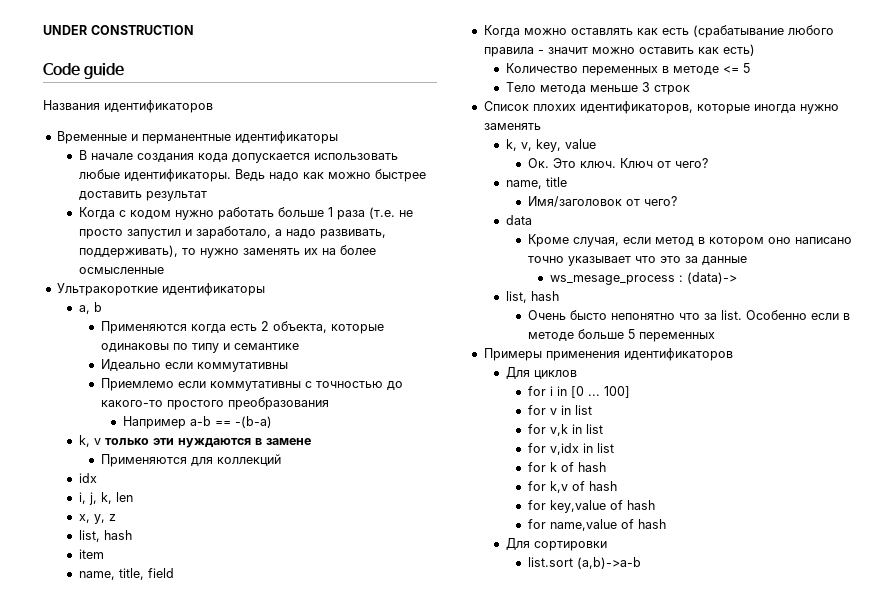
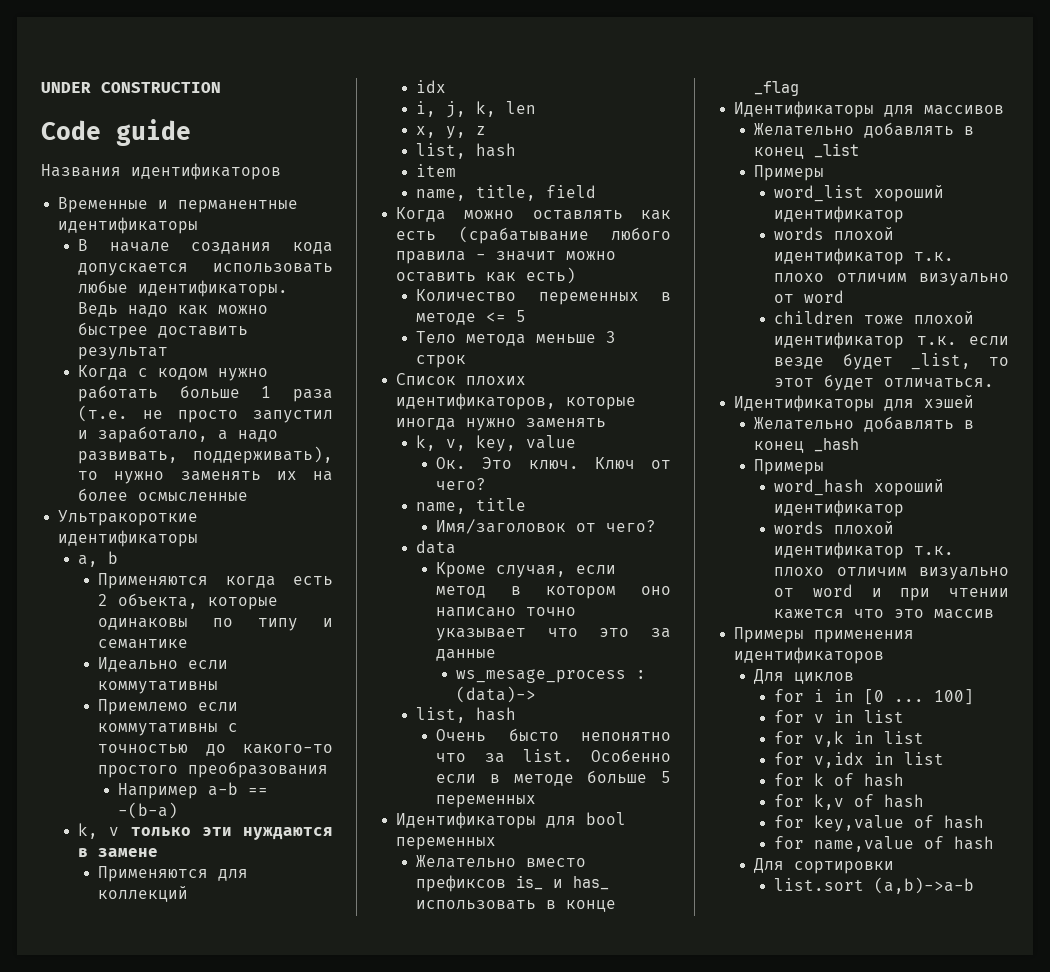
(715, 337) none -> [396,812,627,829] [396,837,497,850] [416,855,587,868] [416,875,610,892] [416,900,617,912] [754,81,800,96] [734,101,1005,118] [754,122,975,138] [754,143,860,159] [754,165,825,181] [774,185,945,202] [774,206,905,223] [774,227,895,241] [774,248,955,265] [774,273,1009,286] [774,290,845,303] [774,311,975,325] [774,332,1009,349] [774,353,1009,370] [774,374,995,391] [734,395,975,412] [754,416,975,432] [754,438,860,453] [754,459,825,475] [774,479,945,496] [774,500,905,517] [774,521,895,535] [774,542,955,559] [774,567,1009,580] [774,584,1009,601] [774,609,995,619] // Идентификаторы для bool переменных // Желательно вместо префиксов is_ и has_ использовать в конце _flag // Идентификаторы для массивов // Желательно добавлять в конец _list // Примеры // word_list хороший идентификатор // words плохой идентификатор т.к. плохо отличим визуально от word // children тоже плохой идентификатор т.к. если везде будет _list, то этот будет отличаться. // Идентификаторы для хэшей // Желательно добавлять в конец _hash // Примеры // word_hash хороший идентификатор // words плохой идентификатор т.к. плохо отличим визуально от word и при чтении кажется что это массив

